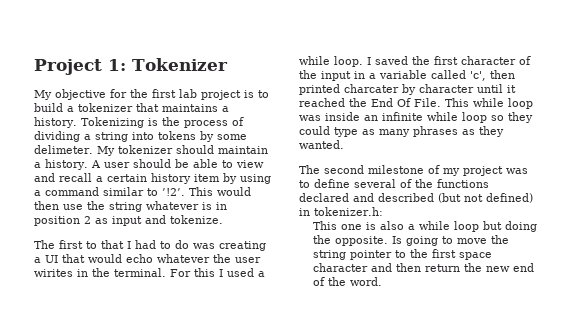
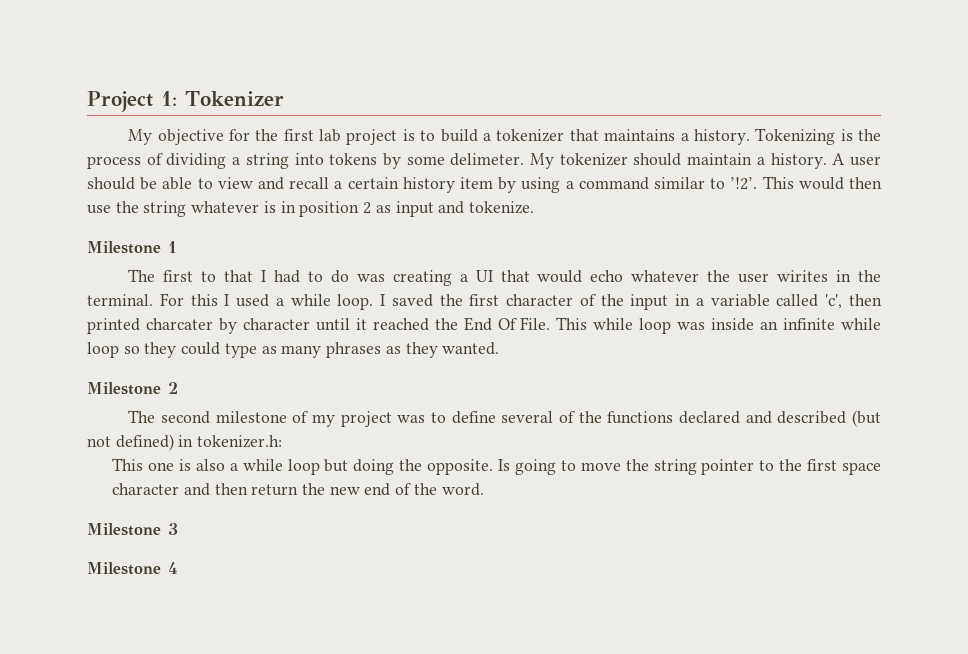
(223, 219) none -> [87,241,177,254] // Milestone 1
(344, 144) none -> [87,382,178,395] // Milestone 2
(383, 281) none -> [87,523,178,536] [87,562,178,575] // Milestone 3 // Milestone 4

